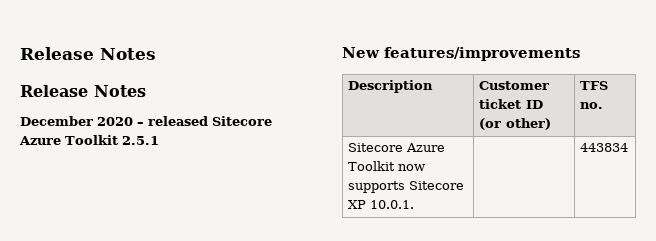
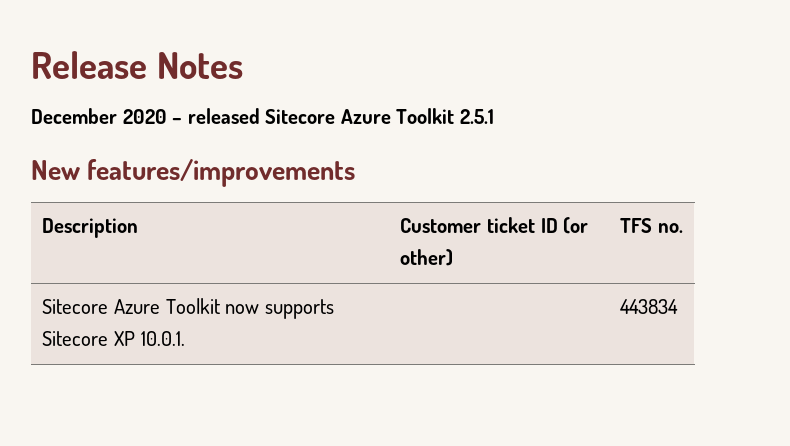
[20,47,156,60] [20,85,146,97] Release Notes // Release Notes -> [31,51,243,79] Release Notes

